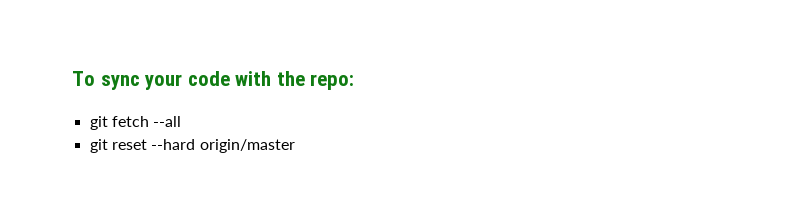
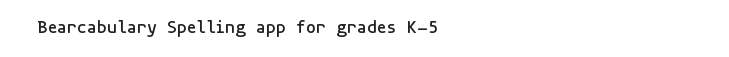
[72,71,355,90] [89,116,182,130] [89,139,295,153] To sync your code with the repo: // git fetch --all // git reset --hard origin/master -> [37,20,438,37] Bearcabulary Spelling app for grades K-5

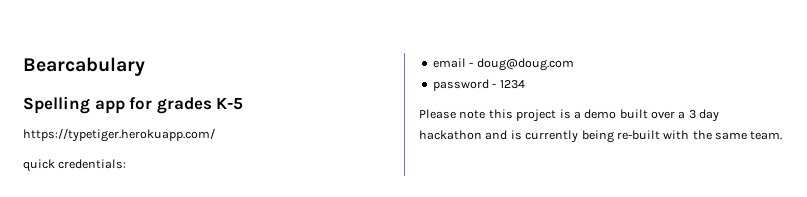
(157, 28) none -> (145, 66) //
(438, 27) none -> [23,128,215,142] [23,159,127,172] [432,58,574,71] [432,79,525,91] [419,109,720,122] [419,130,783,143] // https://typetiger.herokuapp.com/ // quick credentials: // email - doug@doug.com // password - 1234 // Please note this project is a demo built over a 3 day hackathon and is currently being re-built with the same team.

